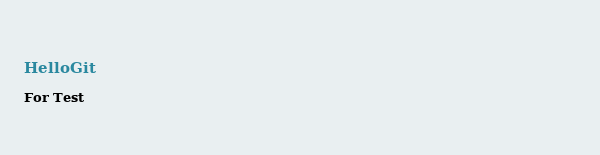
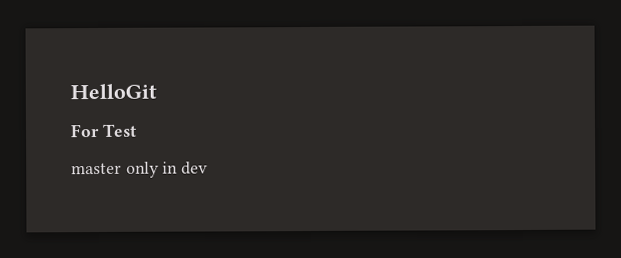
(84, 97) none -> [71,161,209,178] // master only in dev

